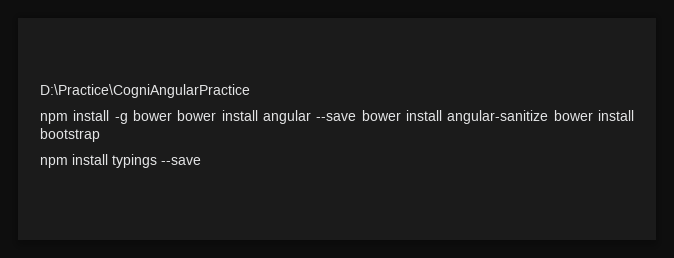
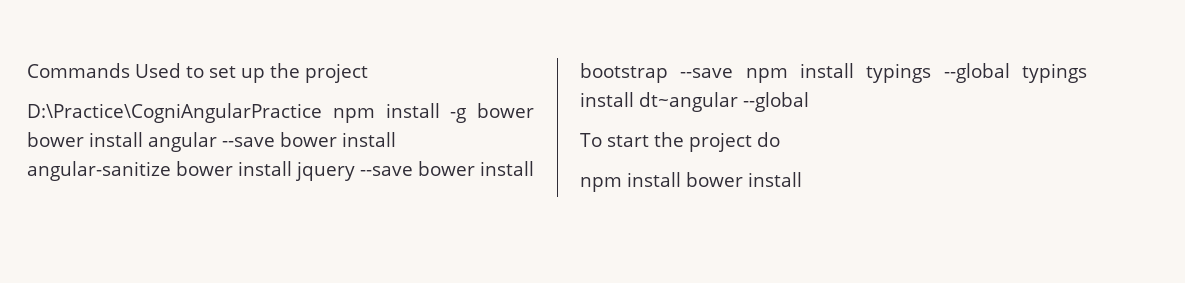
(40, 91) none -> [27,63,368,83] Commands Used to set up the project //
(250, 91) // -> (322, 113) none
[40,128,100,142] [40,154,201,168] bootstrap // npm install typings --save -> [295,161,534,181] [580,63,1087,83] [580,92,809,112] [580,132,780,152] [580,172,802,192] jquery --save bower install bootstrap --save npm install typings --global typings install dt~angular --global // To start the project do // npm install bower install

